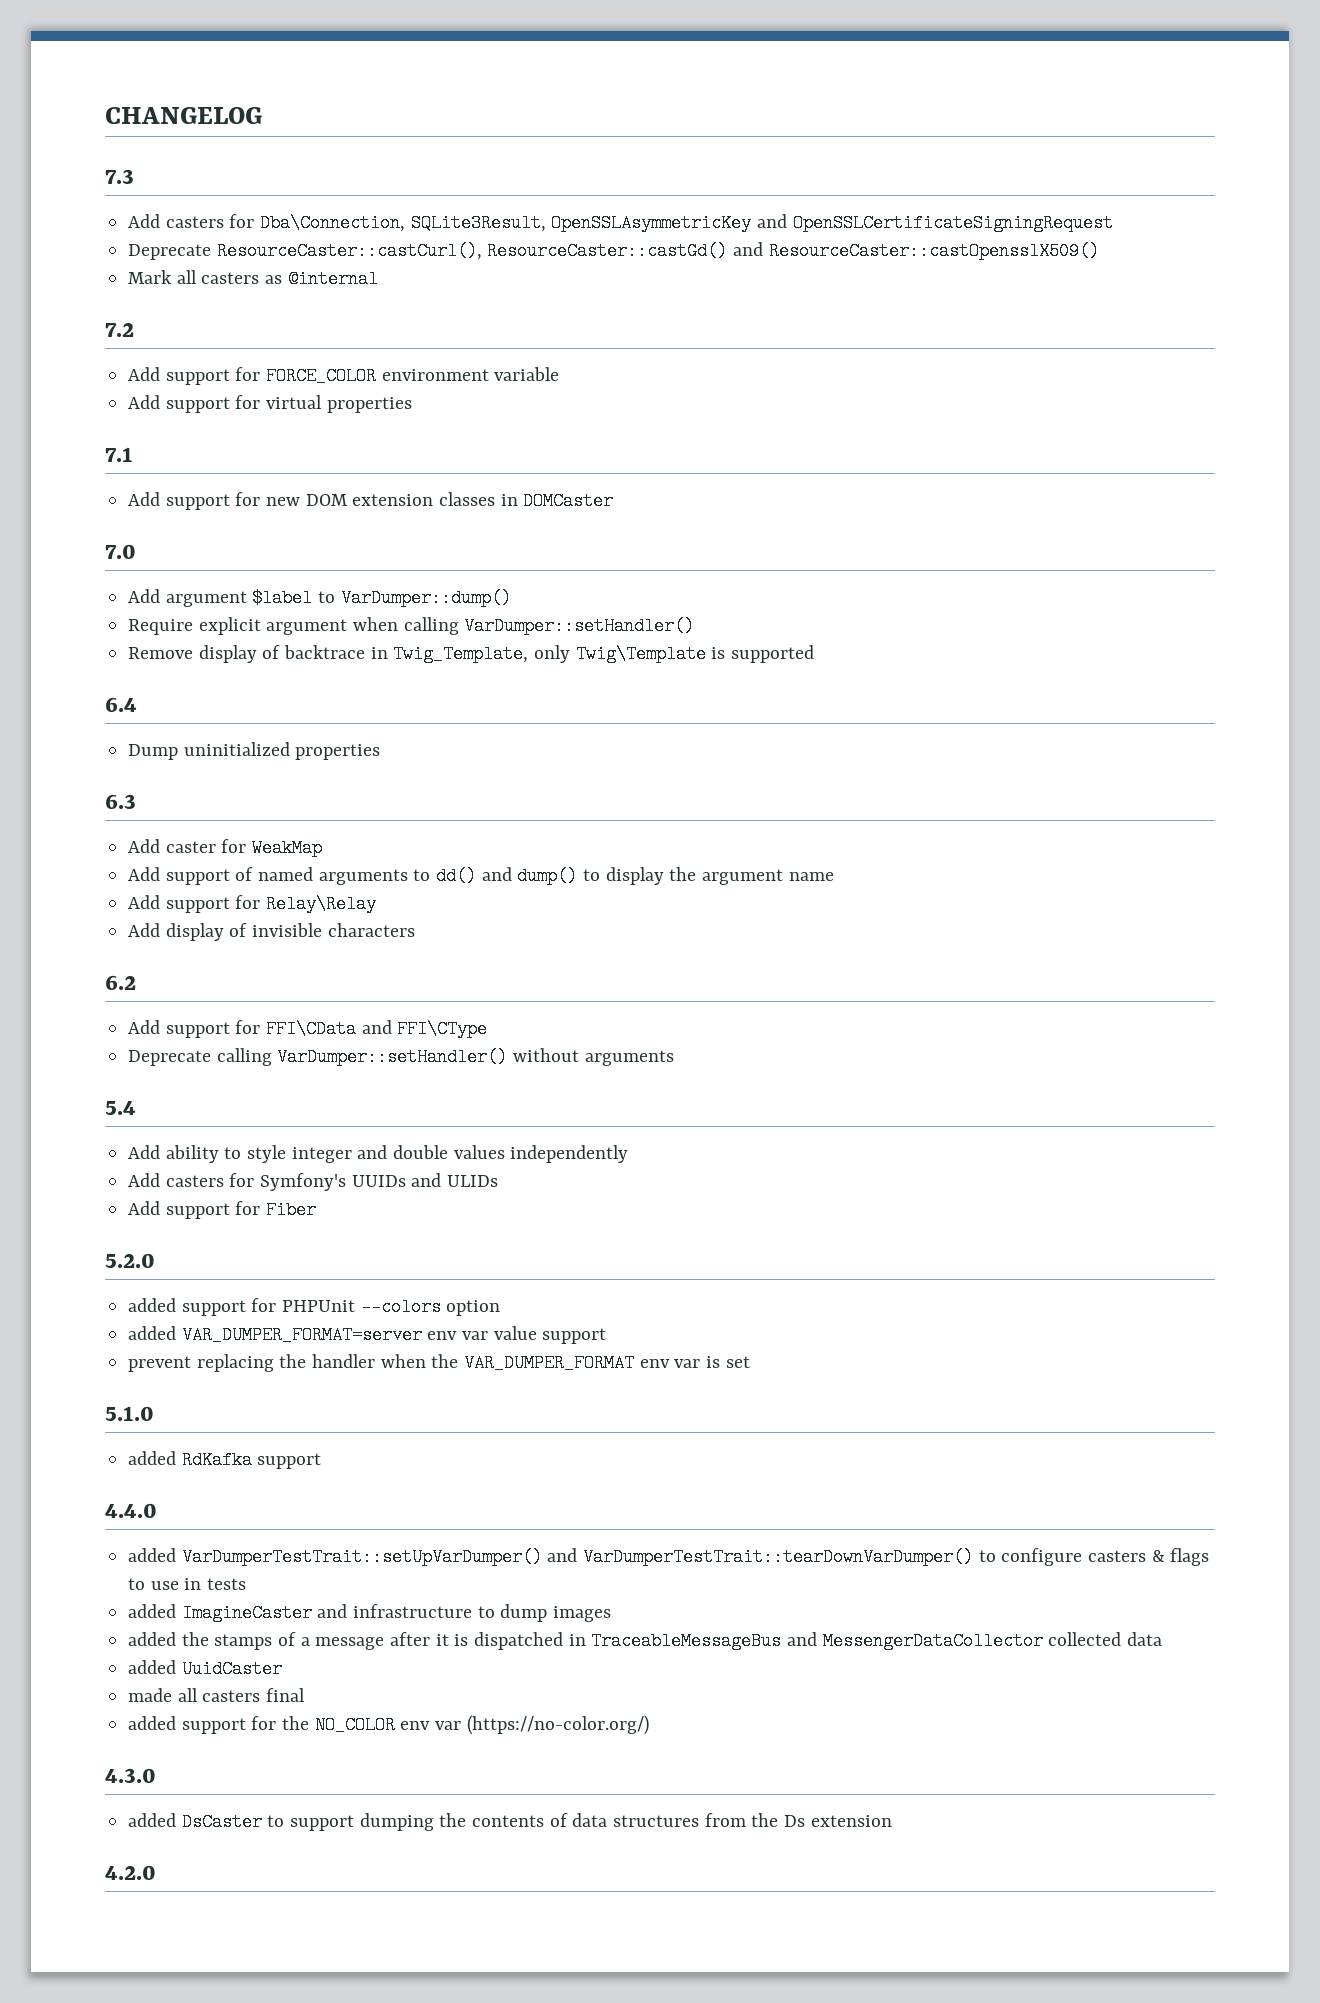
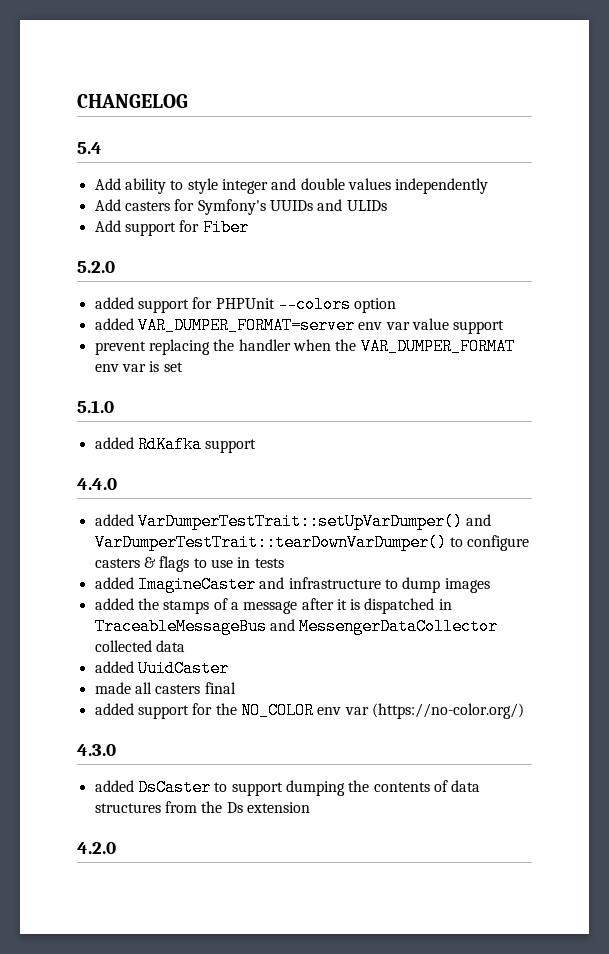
[105,169,134,184] [128,214,1113,232] [128,242,1099,260] [128,270,378,288] [105,323,134,337] [128,367,560,385] [128,395,412,413] [105,447,133,462] [128,492,614,510] [105,544,136,559] [128,589,511,607] [128,617,695,635] [128,645,815,663] [105,697,137,712] [128,742,381,760] [105,794,136,809] [128,839,323,857] [128,867,834,885] [128,895,377,913] [128,923,415,941] [105,975,136,990] [128,1020,488,1038] [128,1048,674,1066] // 7.3 // Add casters for Dba\Connection, SQLite3Result, OpenSSLAsymmetricKey and OpenSSLCertificateSigningRequest // Deprecate ResourceCaster::castCurl(), ResourceCaster::castGd() and ResourceCaster::castOpensslX509() // Mark all casters as @internal // 7.2 // Add support for FORCE_COLOR environment variable // Add support for virtual properties // 7.1 // Add support for new DOM extension classes in DOMCaster // 7.0 // Add argument $label to VarDumper::dump() // Require explicit argument when calling VarDumper::setHandler() // Remove display of backtrace in Twig_Template, only Twig\Template is supported // 6.4 // Dump uninitialized properties // 6.3 // Add caster for WeakMap // Add support of named arguments to dd() and dump() to display the argument name // Add support for Relay\Relay // Add display of invisible characters // 6.2 // Add support for FFI\CData and FFI\CType // Deprecate calling VarDumper::setHandler() without arguments -> (188, 101) none

